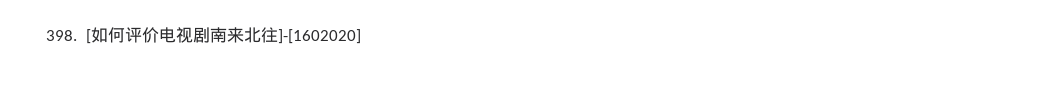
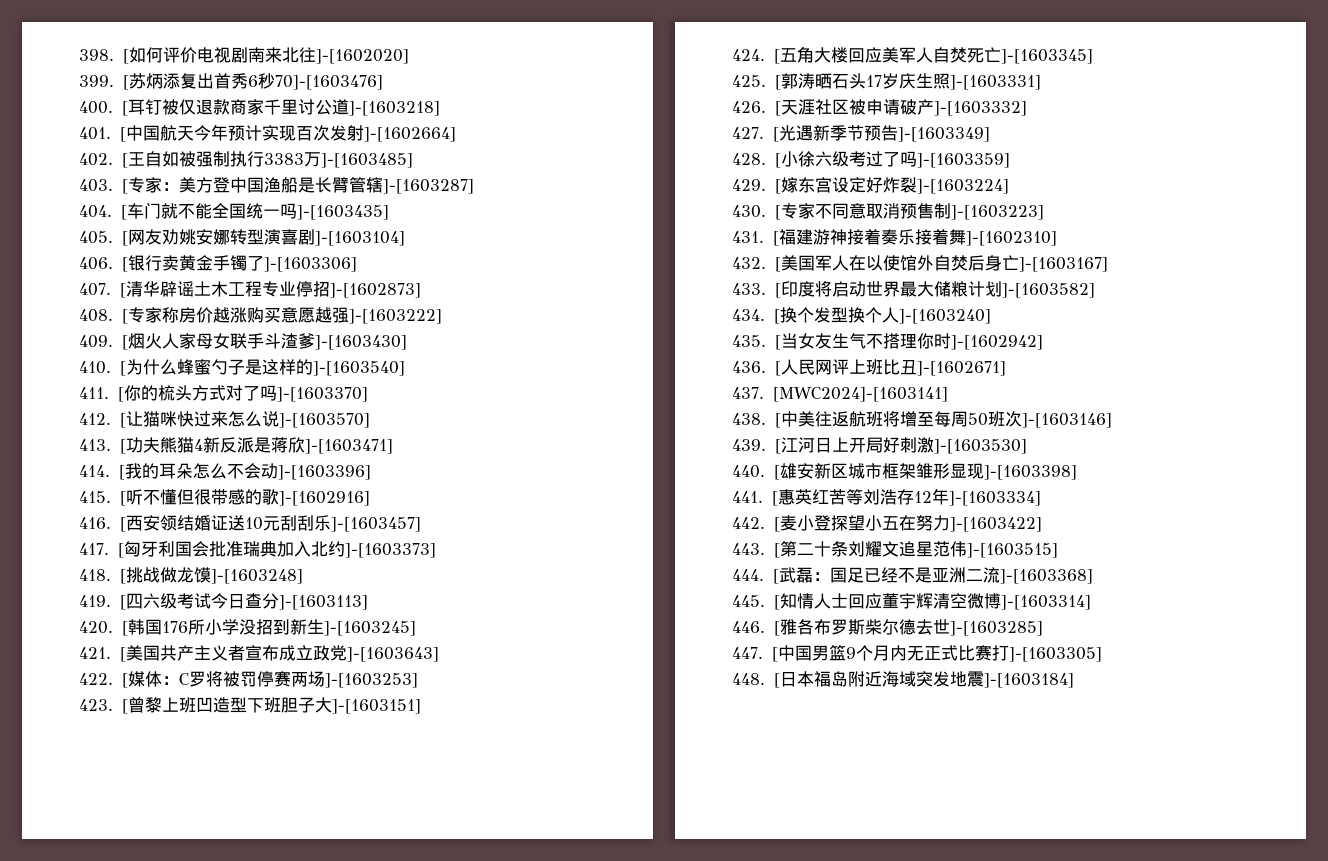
(361, 36) none -> [79,73,383,90] [79,99,440,116] [79,124,456,142] [79,151,413,168] [79,177,474,194] [79,203,389,220] [79,229,405,246] [79,255,357,272] [79,281,421,298] [79,307,442,324] [79,333,407,350] [79,359,405,376] [79,385,368,402] [79,411,370,428] [79,437,393,454] [79,463,371,480] [79,489,370,506] [79,515,421,532] [79,541,436,558] [79,567,303,584] [79,593,368,610] [79,619,416,636] [79,645,439,662] [79,671,418,688] [79,697,421,714] [732,46,1093,64] [732,73,1041,90] [732,99,1027,116] [732,125,990,142] [732,151,1010,168] [732,177,1009,194] [732,203,1044,220] [732,229,1057,246] [732,255,1108,272] [732,281,1095,298] [732,307,991,324] [732,333,1043,350] [732,359,1006,376] [732,387,948,402] [732,411,1112,428] [732,437,1027,454] [732,463,1077,480] [732,488,1041,506] [732,515,1042,532] [732,541,1058,558] [732,567,1093,584] [732,593,1091,610] [732,619,1043,636] [732,645,1102,662] [732,671,1074,688] // 399. [苏炳添复出首秀6秒70]-[1603476] // 400. [耳钉被仅退款商家千里讨公道]-[1603218] // 401. [中国航天今年预计实现百次发射]-[1602664] // 402. [王自如被强制执行3383万]-[1603485] // 403. [专家：美方登中国渔船是长臂管辖]-[1603287] // 404. [车门就不能全国统一吗]-[1603435] // 405. [网友劝姚安娜转型演喜剧]-[1603104] // 406. [银行卖黄金手镯了]-[1603306] // 407. [清华辟谣土木工程专业停招]-[1602873] // 408. [专家称房价越涨购买意愿越强]-[1603222] // 409. [烟火人家母女联手斗渣爹]-[1603430] // 410. [为什么蜂蜜勺子是这样的]-[1603540] // 411. [你的梳头方式对了吗]-[1603370] // 412. [让猫咪快过来怎么说]-[1603570] // 413. [功夫熊猫4新反派是蒋欣]-[1603471] // 414. [我的耳朵怎么不会动]-[1603396] // 415. [听不懂但很带感的歌]-[1602916] // 416. [西安领结婚证送10元刮刮乐]-[1603457] // 417. [匈牙利国会批准瑞典加入北约]-[1603373] // 418. [挑战做龙馍]-[1603248] // 419. [四六级考试今日查分]-[1603113] // 420. [韩国176所小学没招到新生]-[1603245] // 421. [美国共产主义者宣布成立政党]-[1603643] // 422. [媒体：C罗将被罚停赛两场]-[1603253] // 423. [曾黎上班凹造型下班胆子大]-[1603151] // 424. [五角大楼回应美军人自焚死亡]-[1603345] // 425. [郭涛晒石头17岁庆生照]-[1603331] // 426. [天涯社区被申请破产]-[1603332] // 427. [光遇新季节预告]-[1603349] // 428. [小徐六级考过了吗]-[1603359] // 429. [嫁东宫设定好炸裂]-[1603224] // 430. [专家不同意取消预售制]-[1603223] // 431. [福建游神接着奏乐接着舞]-[1602310] // 432. [美国军人在以使馆外自焚后身亡]-[1603167] // 433. [印度将启动世界最大储粮计划]-[1603582] // 434. [换个发型换个人]-[1603240] // 435. [当女友生气不搭理你时]-[1602942] // 436. [人民网评上班比丑]-[1602671] // 437. [MWC2024]-[1603141] // 438. [中美往返航班将增至每周50班次]-[1603146] // 439. [江河日上开局好刺激]-[1603530] // 440. [雄安新区城市框架雏形显现]-[1603398] // 441. [惠英红苦等刘浩存12年]-[1603334] // 442. [麦小登探望小五在努力]-[1603422] // 443. [第二十条刘耀文追星范伟]-[1603515] // 444. [武磊：国足已经不是亚洲二流]-[1603368] // 445. [知情人士回应董宇辉清空微博]-[1603314] // 446. [雅各布罗斯柴尔德去世]-[1603285] // 447. [中国男篮9个月内无正式比赛打]-[1603305] // 448. [日本福岛附近海域突发地震]-[1603184]

